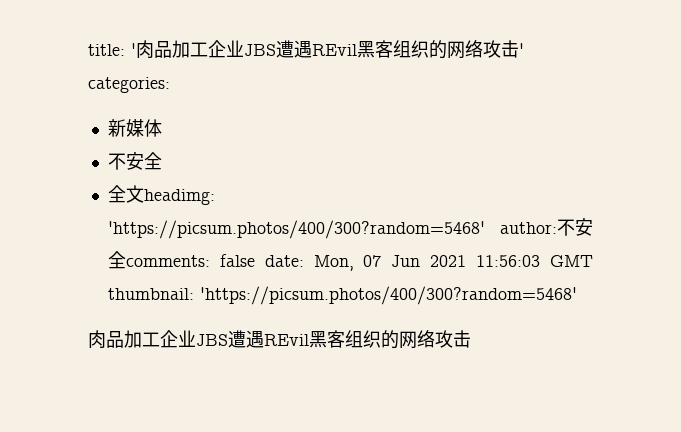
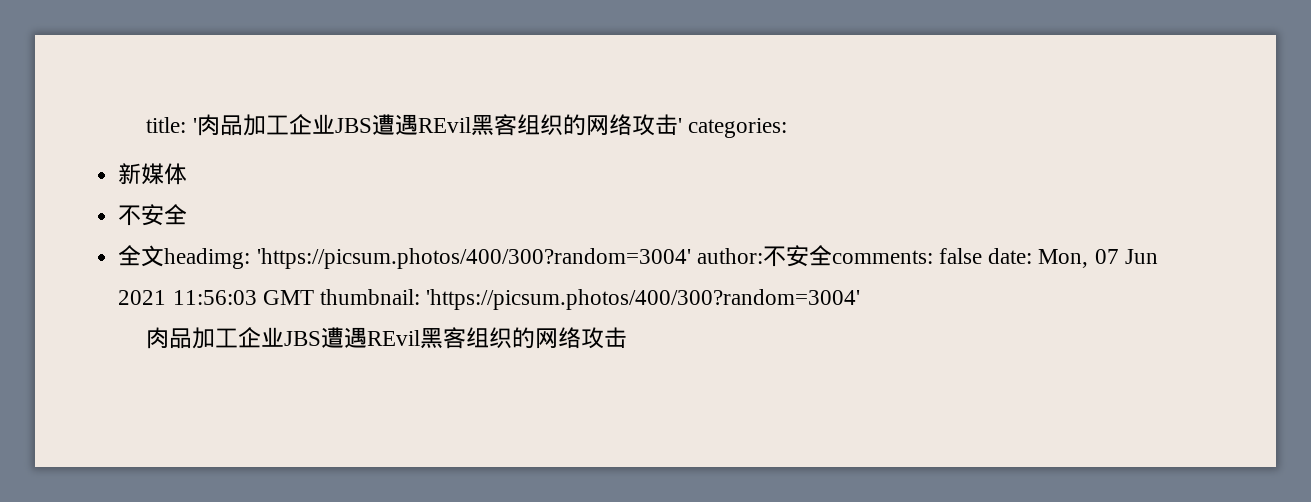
[107,220,485,239] 'https://picsum.photos/400/300?random=5468' -> [256,248,691,269] 'https://picsum.photos/400/300?random=3004'
[199,286,577,305] 'https://picsum.photos/400/300?random=5468' -> [426,289,861,310] 'https://picsum.photos/400/300?random=3004'

